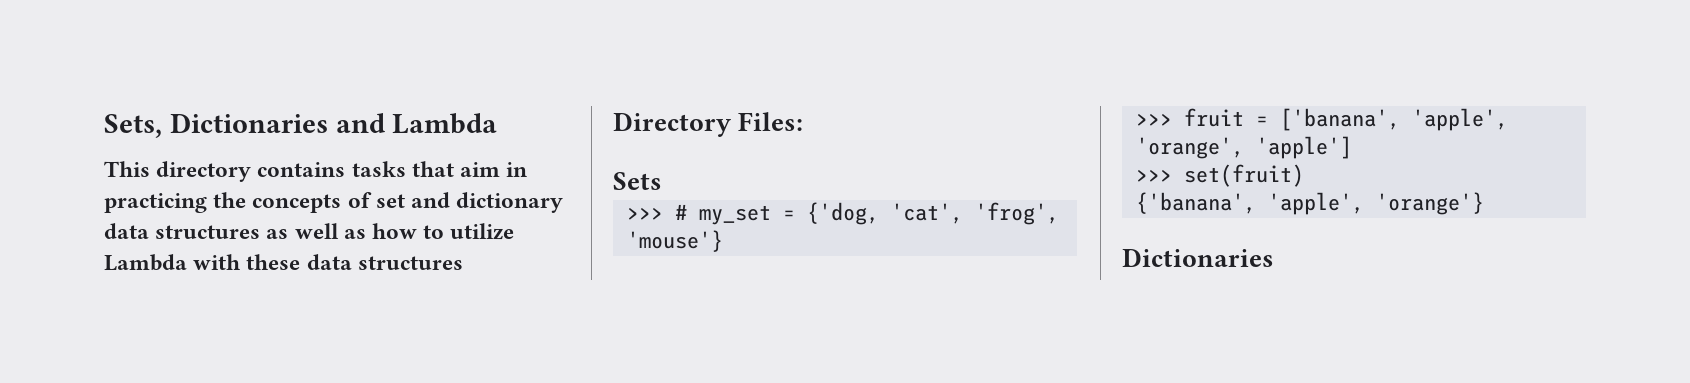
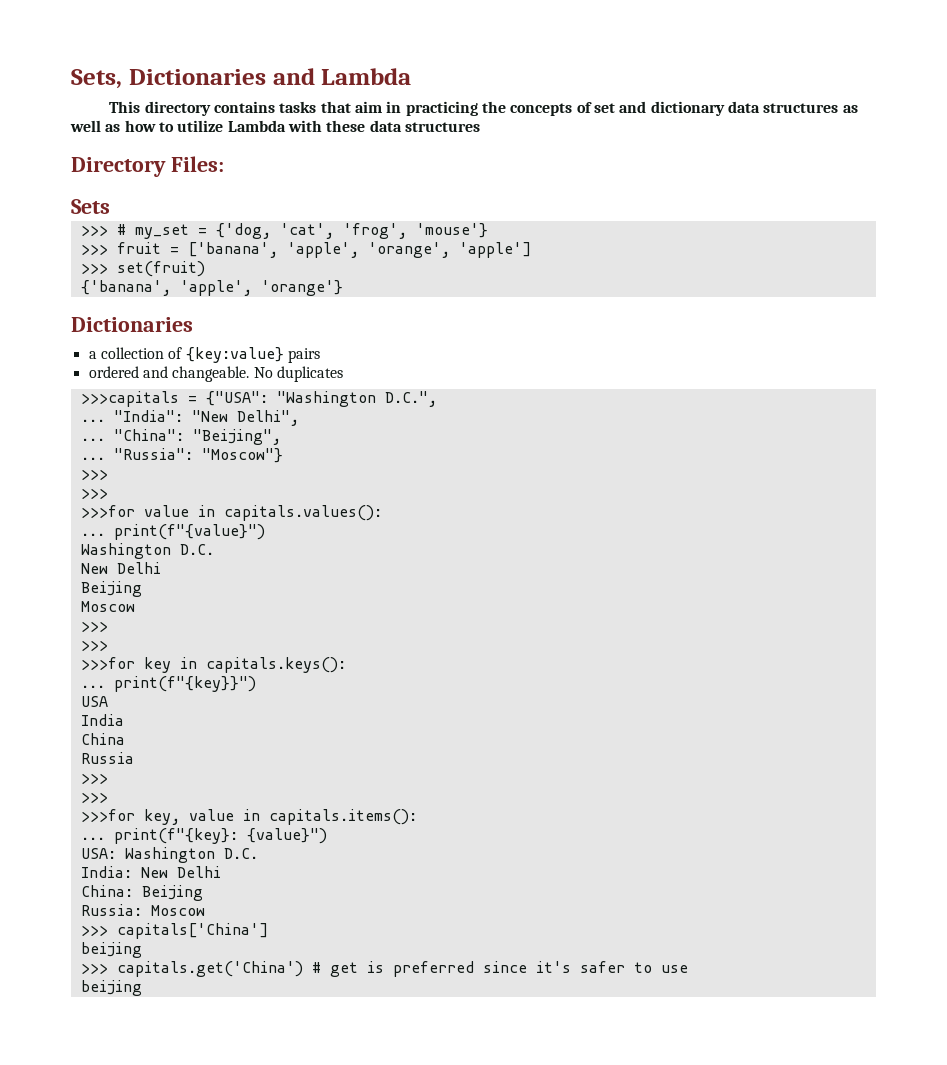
(1274, 257) none -> [88,347,320,363] [88,366,343,382] [80,391,437,407] [80,410,299,426] [80,429,281,445] [80,448,283,463] [80,469,108,480] [80,488,108,499] [80,505,382,521] [80,524,265,540] [80,543,214,559] [80,562,161,574] [80,581,142,597] [80,601,135,612] [80,621,108,632] [80,640,108,651] [80,657,346,673] [80,676,256,692] [80,696,108,707] [80,714,124,726] [80,733,125,745] [80,752,134,764] [80,773,108,784] [80,792,108,803] [80,809,417,825] [80,828,327,844] [80,847,258,863] [80,866,221,878] [80,885,203,901] [80,904,205,916] [80,923,268,939] [80,942,142,958] [80,961,688,977] [80,980,142,996] // a collection of {key:value} pairs // ordered and changeable. No duplicates // >>>capitals = {"USA": "Washington D.C.", // ... "India": "New Delhi", // ... "China": "Beijing", // ... "Russia": "Moscow"} // >>> // >>> // >>>for value in capitals.values(): // ... print(f"{value}") // Washington D.C. // New Delhi // Beijing // Moscow // >>> // >>> // >>>for key in capitals.keys(): // ... print(f"{key}}") // USA // India // China // Russia // >>> // >>> // >>>for key, value in capitals.items(): // ... print(f"{key}: {value}") // USA: Washington D.C. // India: New Delhi // China: Beijing // Russia: Moscow // >>> capitals['China'] // beijing // >>> capitals.get('China') # get is preferred since it's safer to use // beijing

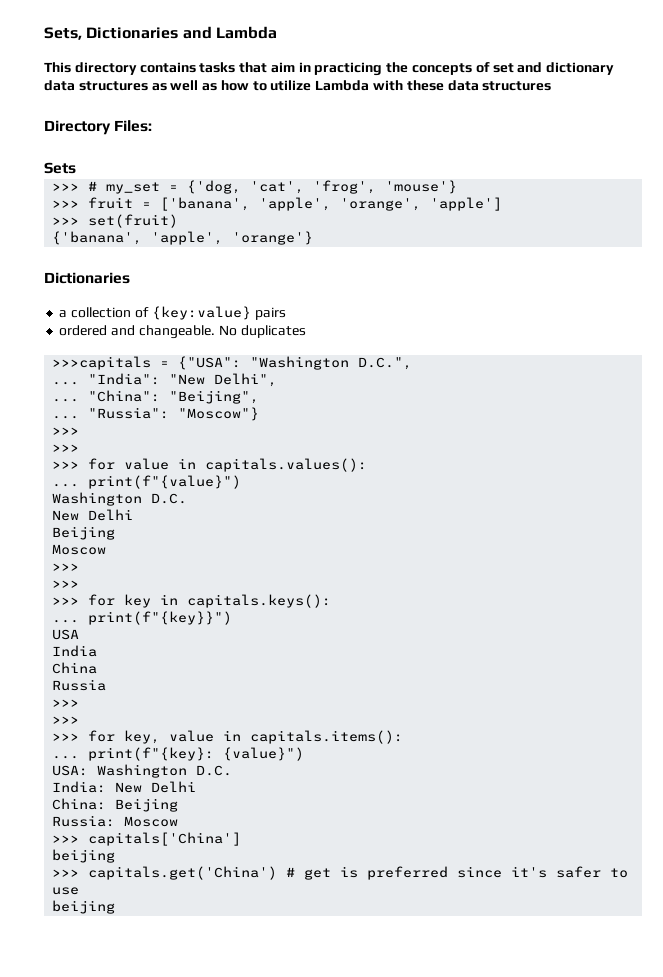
[80,505,135,518] >>>for -> [52,458,116,470] >>> for
[80,657,135,670] >>>for -> [52,594,116,606] >>> for
[80,809,135,822] >>>for -> [52,730,116,742] >>> for

